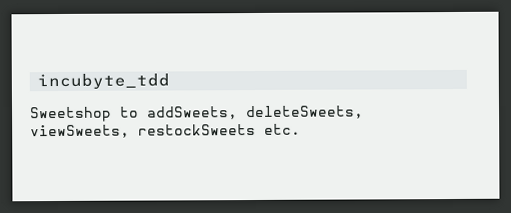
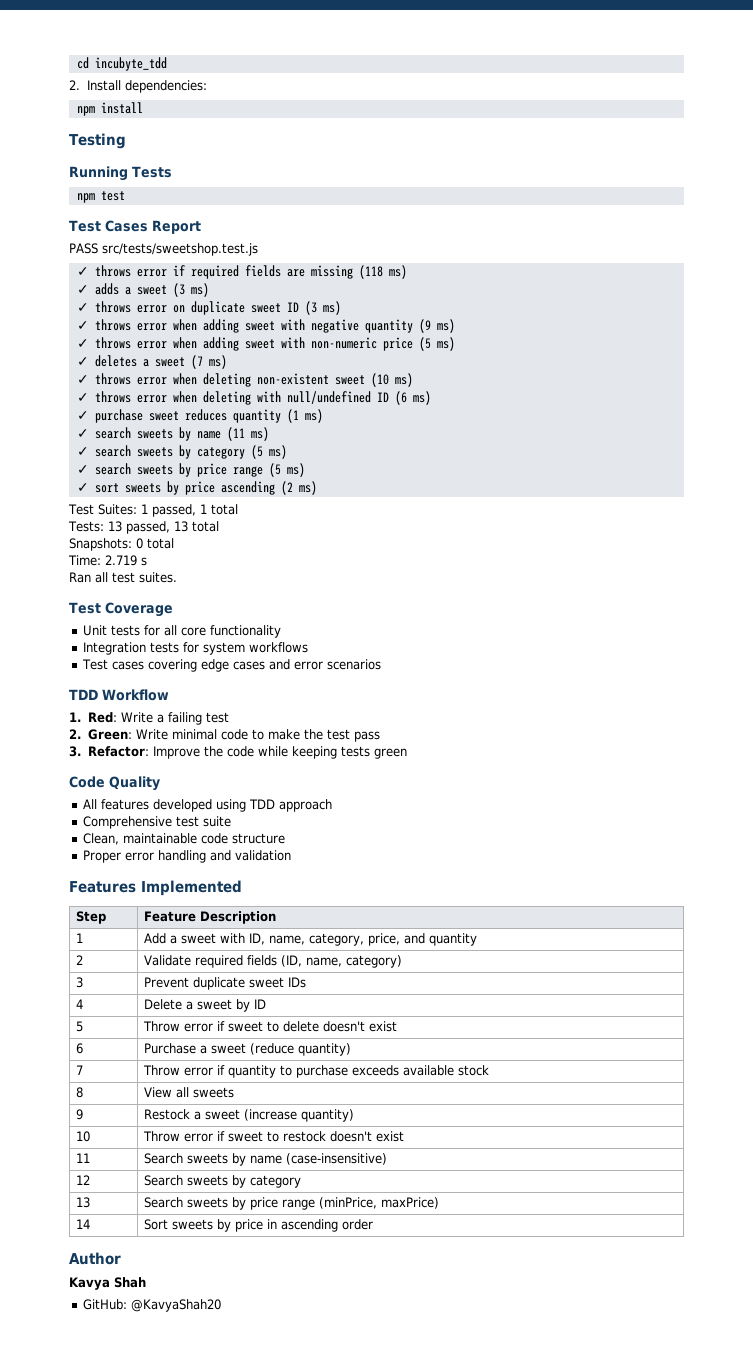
(37, 81) none -> [76,57,89,69] cd
[30,105,364,123] [30,123,301,139] Sweetshop to addSweets, deleteSweets, viewSweets, restockSweets etc. -> [69,80,207,93] [76,102,143,116] [69,133,126,149] [69,166,172,181] [76,191,125,203] [69,220,201,234] [69,243,258,256] [76,265,407,279] [76,283,209,297] [76,301,341,315] [76,319,455,333] [76,337,455,351] [76,355,227,369] [76,373,413,387] [76,391,431,405] [76,409,323,423] [76,427,269,441] [76,445,287,459] [76,463,305,477] [76,481,317,495] [68,504,238,517] [68,521,219,534] [69,538,174,551] [68,555,147,566] [69,572,177,583] [69,602,173,617] [83,625,282,638] [83,642,309,655] [82,659,382,672] [69,689,169,701] [69,712,229,725] [69,729,380,742] [69,746,407,759] [69,776,160,791] [83,799,333,812] [83,816,232,829] [83,833,286,845] [83,850,292,863] [69,880,242,896] [76,911,107,924] [144,911,277,924] [76,933,84,943] [144,933,478,946] [76,955,84,965] [144,955,403,968] [76,977,84,988] [144,977,307,990] [76,999,84,1009] [144,999,267,1012] [76,1021,84,1032] [143,1021,398,1032] [76,1043,84,1054] [144,1043,352,1056] [76,1065,84,1075] [143,1065,490,1078] [76,1087,84,1098] [144,1087,235,1098] [76,1109,84,1120] [144,1109,355,1122] [76,1131,91,1142] [143,1131,405,1142] [76,1153,91,1163] [144,1153,388,1166] [76,1175,91,1185] [144,1175,302,1188] [76,1197,91,1208] [144,1197,440,1210] [76,1219,91,1229] [144,1219,374,1232] [69,1252,121,1265] [69,1277,146,1290] [83,1299,222,1312] 2. Install dependencies: // npm install // Testing // Running Tests // npm test // Test Cases Report // PASS src/tests/sweetshop.test.js // ✓ throws error if required fields are missing (118 ms) // ✓ adds a sweet (3 ms) // ✓ throws error on duplicate sweet ID (3 ms) // ✓ throws error when adding sweet with negative quantity (9 ms) // ✓ throws error when adding sweet with non-numeric price (5 ms) // ✓ deletes a sweet (7 ms) // ✓ throws error when deleting non-existent sweet (10 ms) // ✓ throws error when deleting with null/undefined ID (6 ms) // ✓ purchase sweet reduces quantity (1 ms) // ✓ search sweets by name (11 ms) // ✓ search sweets by category (5 ms) // ✓ search sweets by price range (5 ms) // ✓ sort sweets by price ascending (2 ms) // Test Suites: 1 passed, 1 total // Tests: 13 passed, 13 total // Snapshots: 0 total // Time: 2.719 s // Ran all test suites. // Test Coverage // Unit tests for all core functionality // Integration tests for system workflows // Test cases covering edge cases and error scenarios // TDD Workflow // 1. Red: Write a failing test // 2. Green: Write minimal code to make the test pass // 3. Refactor: Improve the code while keeping tests green // Code Quality // All features developed using TDD approach // Comprehensive test suite // Clean, maintainable code structure // Proper error handling and validation // Features Implemented // Step | Feature Description // 1 | Add a sweet with ID, name, category, price, and quantity // 2 | Validate required fields (ID, name, category) // 3 | Prevent duplicate sweet IDs // 4 | Delete a sweet by ID // 5 | Throw error if sweet to delete doesn't exist // 6 | Purchase a sweet (reduce quantity) // 7 | Throw error if quantity to purchase exceeds available stock // 8 | View all sweets // 9 | Restock a sweet (increase quantity) // 10 | Throw error if sweet to restock doesn't exist // 11 | Search sweets by name (case-insensitive) // 12 | Search sweets by category // 13 | Search sweets by price range (minPrice, maxPrice) // 14 | Sort sweets by price in ascending order // Author // Kavya Shah // GitHub: @KavyaShah20

